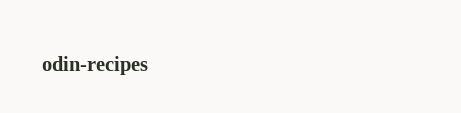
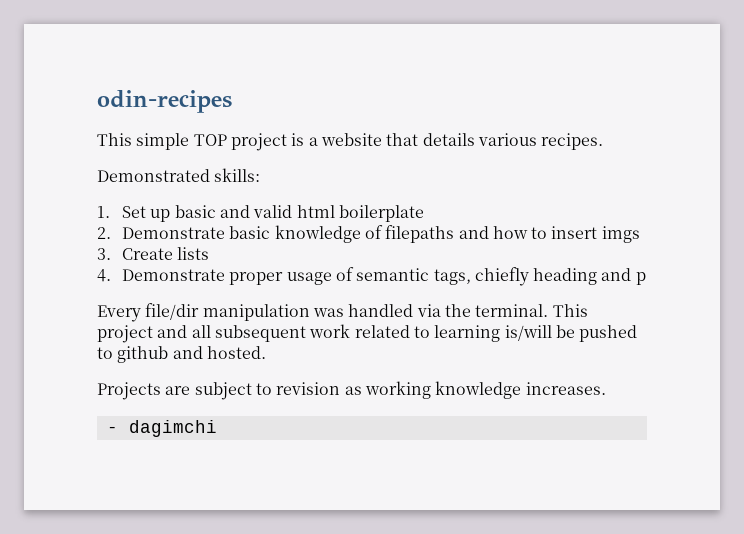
(148, 65) none -> [97,133,604,151] [97,168,261,182] [97,205,424,222] [97,225,640,243] [97,247,210,260] [97,267,646,286] [97,303,588,322] [97,324,638,343] [97,346,266,363] [97,381,606,400] [106,420,217,437] // This simple TOP project is a website that details various recipes. // Demonstrated skills: // 1. Set up basic and valid html boilerplate // 2. Demonstrate basic knowledge of filepaths and how to insert imgs // 3. Create lists // 4. Demonstrate proper usage of semantic tags, chiefly heading and p // Every file/dir manipulation was handled via the terminal. This project and all subsequent work related to learning is/will be pushed to github and hosted. // Projects are subject to revision as working knowledge increases. // - dagimchi

